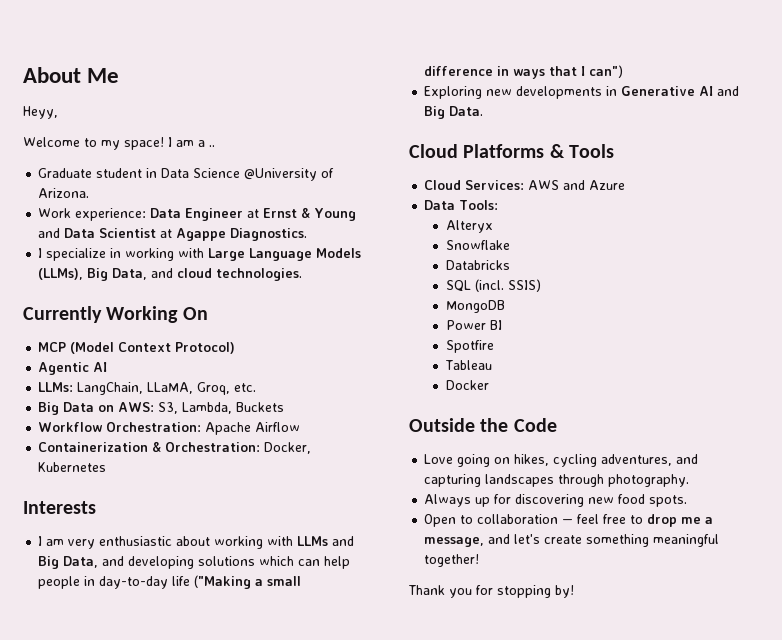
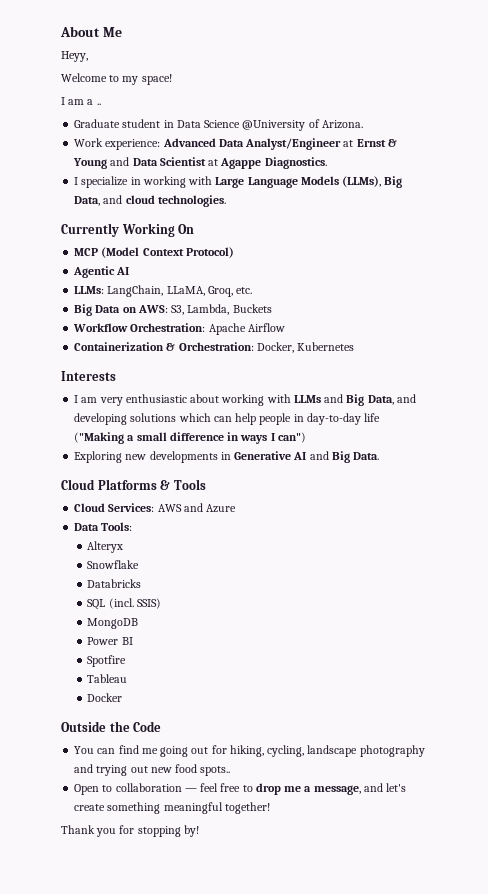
(164, 143) none -> (172, 79) //
[150,208,244,221] Data Engineer -> [162,138,342,150] Advanced Data Analyst/Engineer
[549,66,578,76] that -> (268, 439) none
[424,454,699,467] [424,474,690,487] [424,494,585,507] Love going on hikes, cycling adventures, and capturing landscapes through photography. // Always up for discovering -> [74,745,425,757] [74,764,148,776] You can find me going out for hiking, cycling, landscape photography and trying out
[649,495,688,507] spots. -> [200,766,231,776] spots..

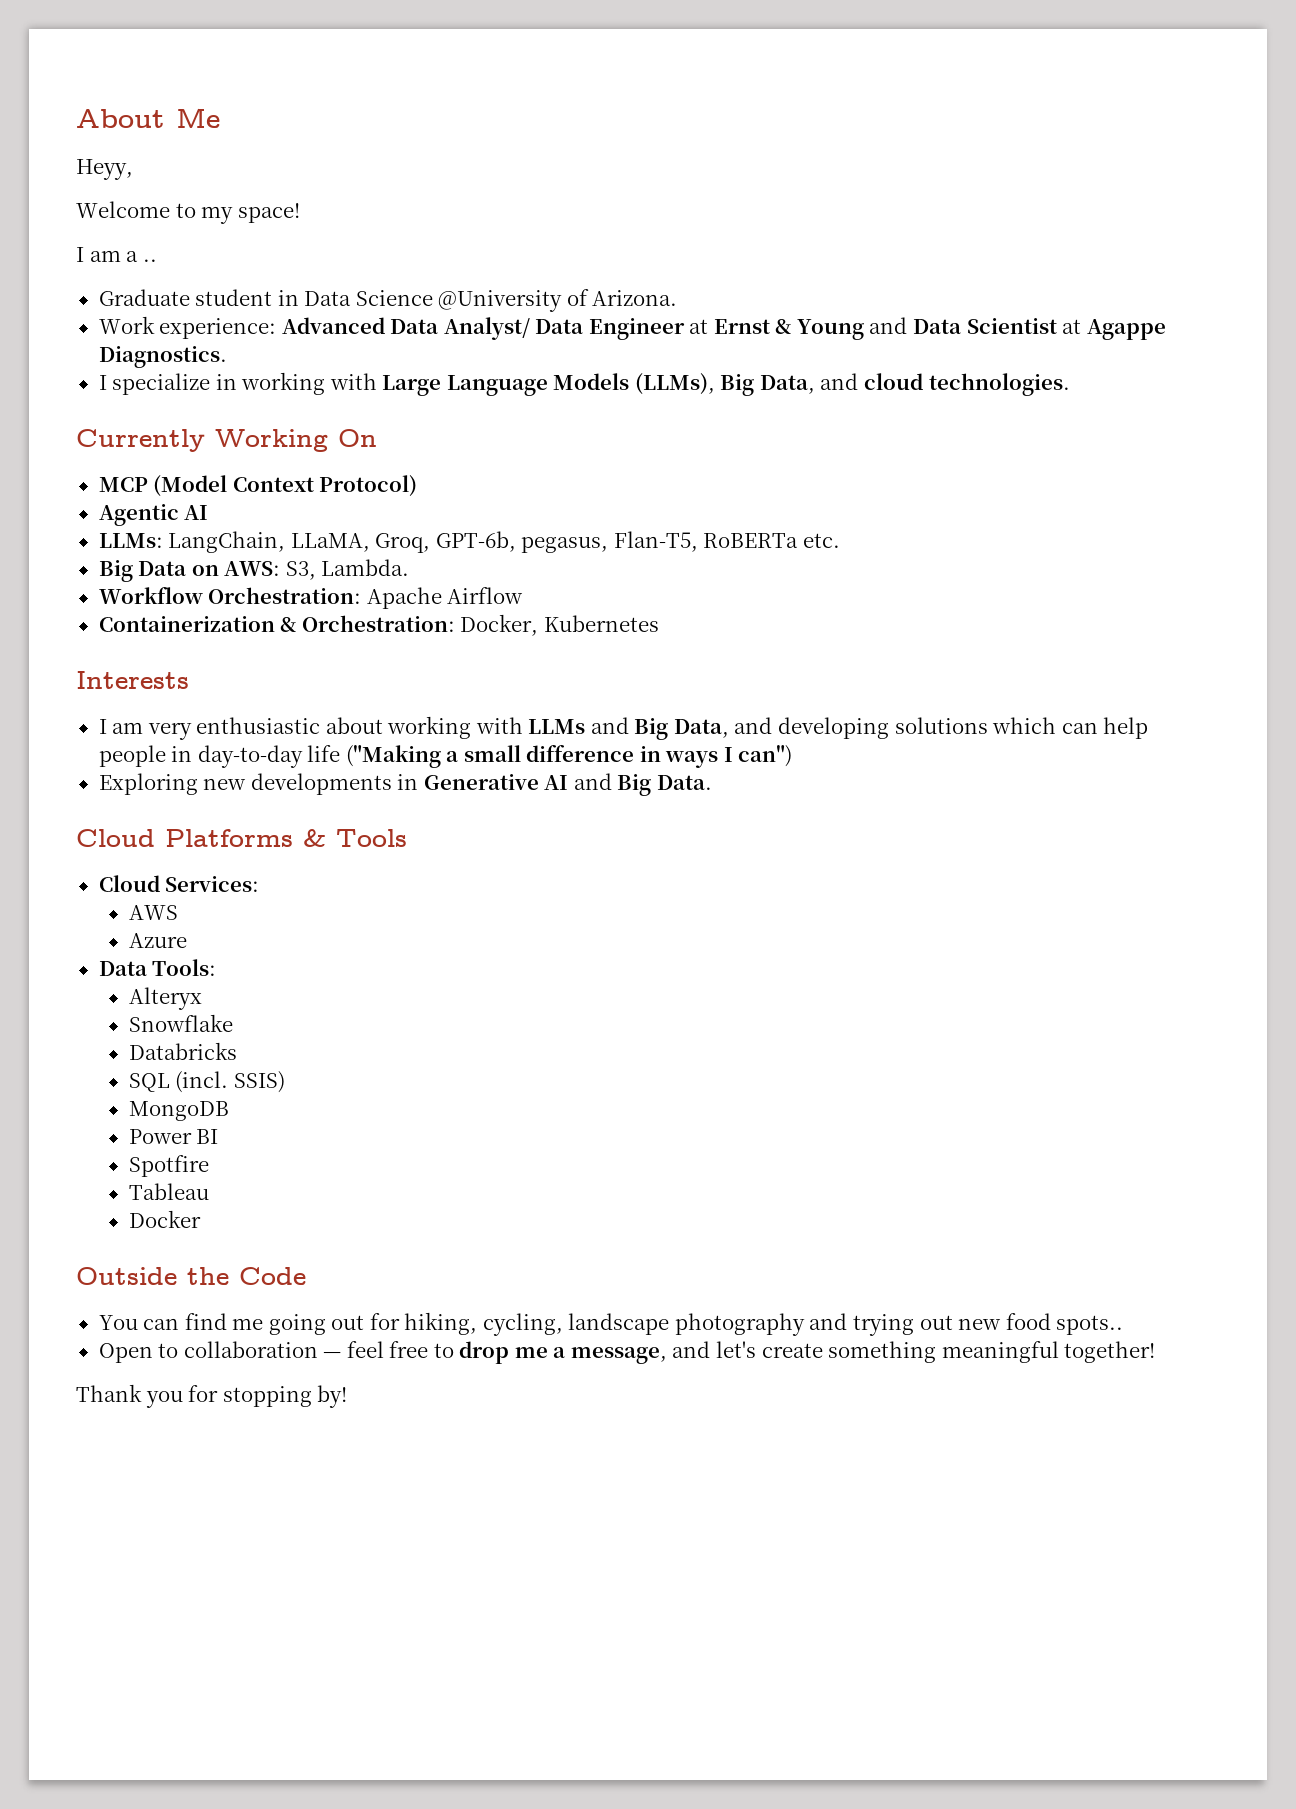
[245,138,342,150] Analyst/Engineer -> [443,317,685,340] Analyst/ Data Engineer
(233, 291) none -> [435,531,799,553] GPT-6b, pegasus, Flan-T5, RoBERTa
[187,304,272,315] Lambda, Buckets -> [321,559,410,576] Lambda.
(155, 507) none -> (260, 884) //
[183,503,203,512] and -> (178, 912) //

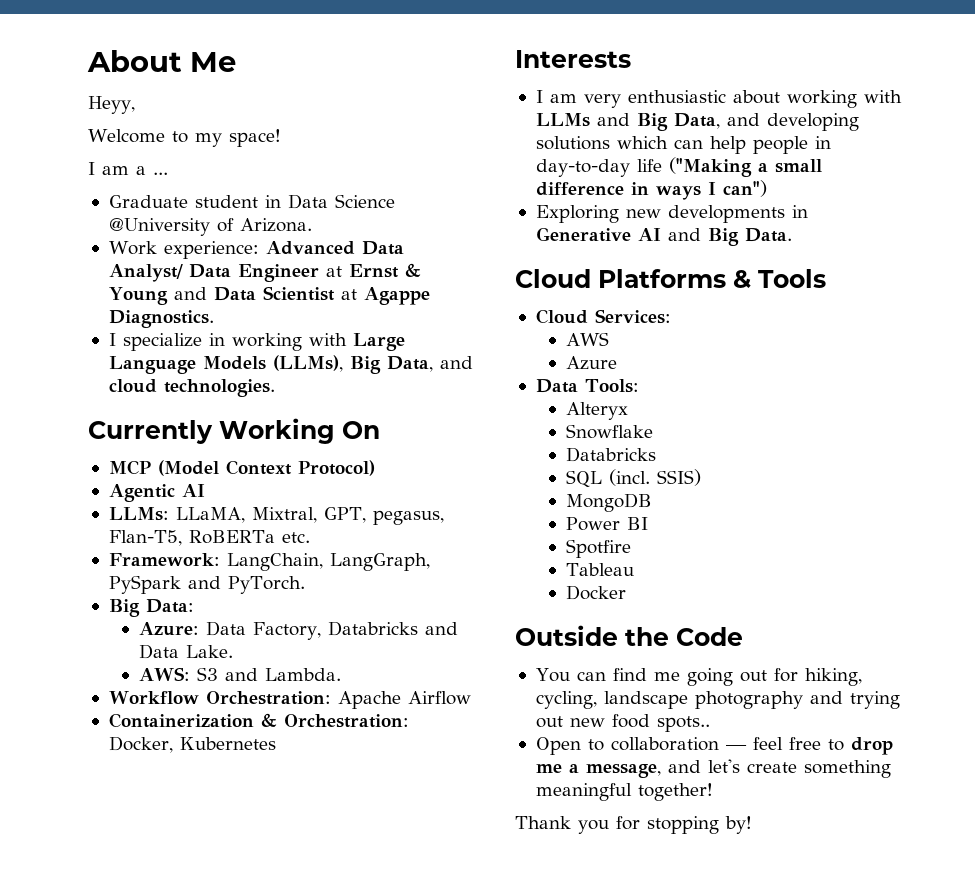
[142,259,157,262] .. -> [153,172,168,175] ...
[168,531,516,553] LangChain, LLaMA, Groq, GPT-6b, -> [175,507,366,523] LLaMA, Mixtral, GPT,
[98,560,316,582] Big Data on AWS: S3, -> [108,553,430,571] [108,575,305,594] [108,599,194,617] [139,621,459,640] [139,644,234,659] [139,667,259,681] Framework: LangChain, LangGraph, PySpark and PyTorch. // Big Data: // Azure: Data Factory, Databricks and Data Lake. // AWS: S3 and

